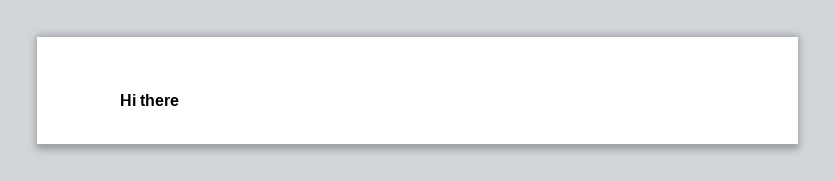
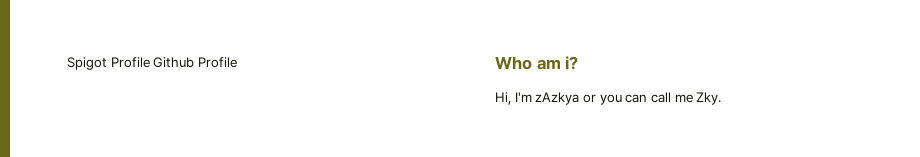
[120,94,180,106] Hi there -> [67,57,237,70] [495,56,579,70] [495,92,722,105] Spigot Profile Github Profile // Who am i? // Hi, I'm zAzkya or you can call me Zky.

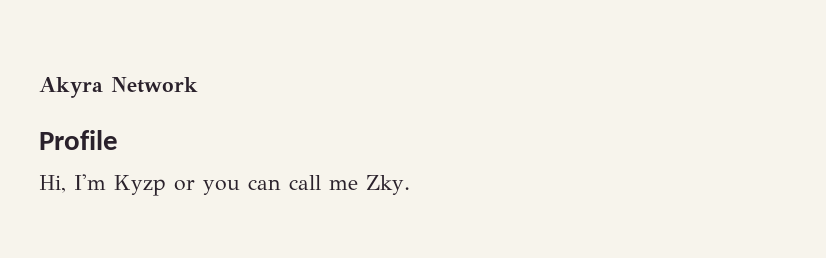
[67,57,237,70] [495,56,579,70] Spigot Profile Github Profile // Who am i? -> [39,77,198,98] [39,130,118,150] Akyra Network // Profile
[535,92,580,105] zAzkya -> [114,175,166,196] Kyzp

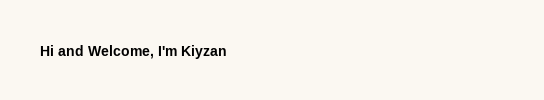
[39,77,198,98] [39,130,118,150] [39,174,410,196] Akyra Network // Profile // Hi, I'm Kyzp or you can call me Zky. -> [40,45,227,59] Hi and Welcome, I'm Kiyzan

